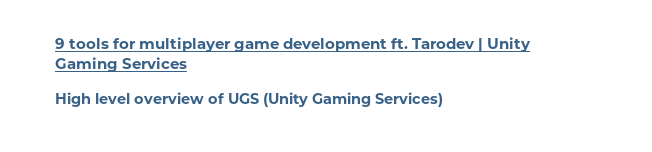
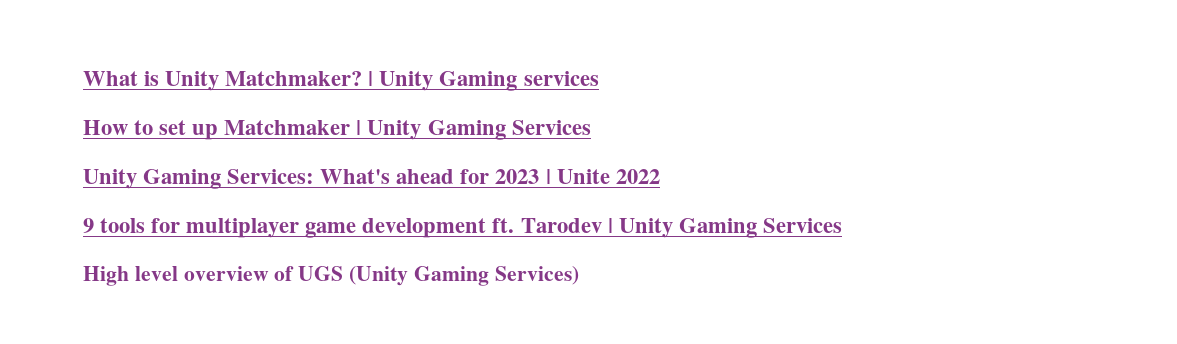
(55, 43) none -> [83,71,599,91] [83,120,591,140] [83,169,660,189] What is Unity Matchmaker? | Unity Gaming services // How to set up Matchmaker | Unity Gaming Services // Unity Gaming Services: What's ahead for 2023 | Unite 2022 //

